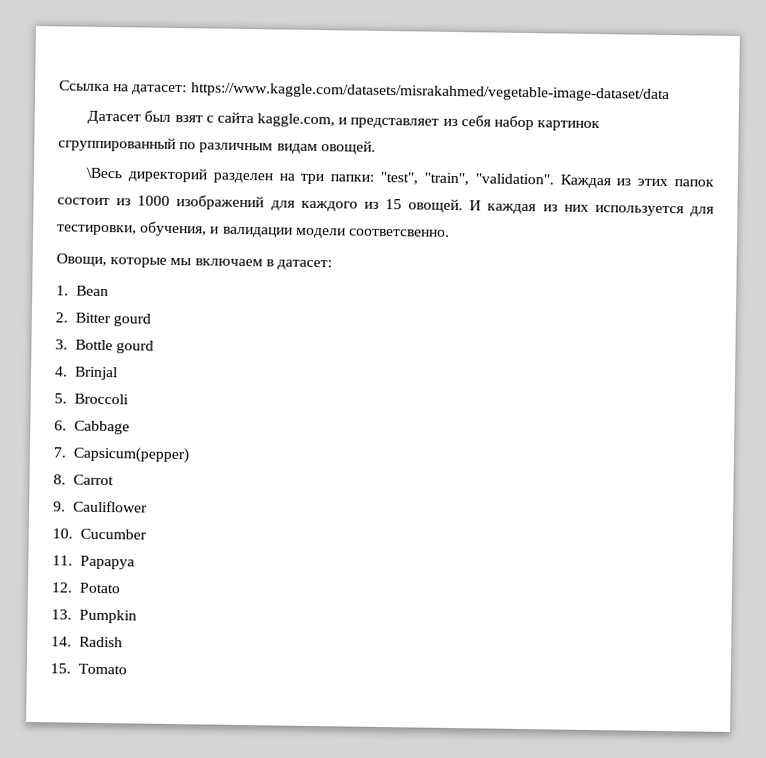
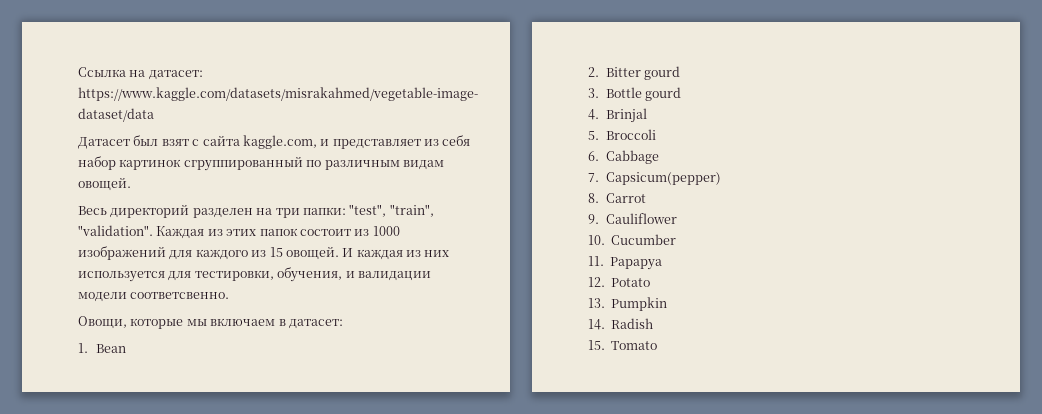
[86,167,123,179] \Весь -> [78,206,107,215] Весь

